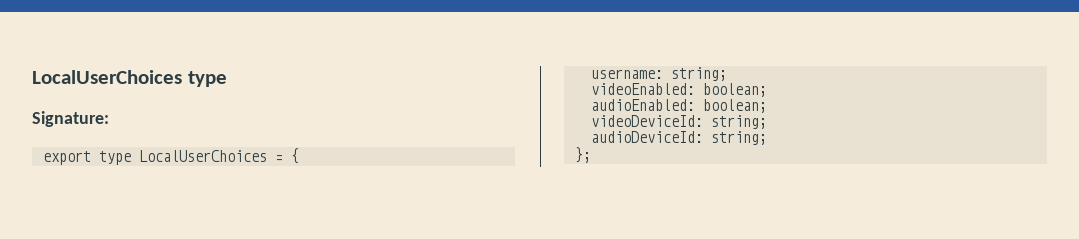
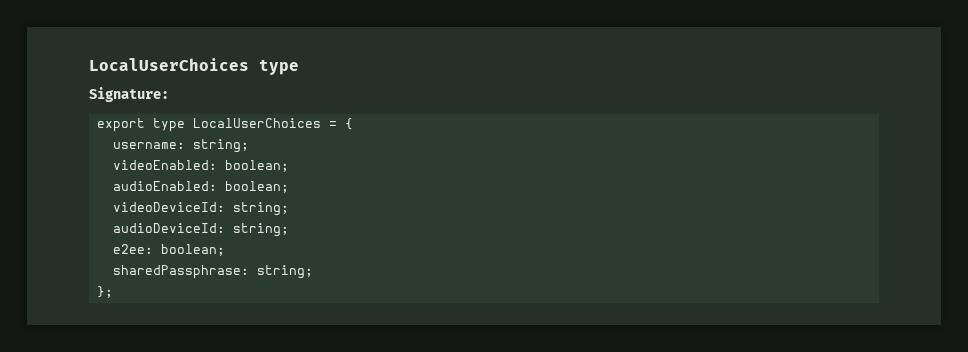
(767, 138) none -> [113,244,226,256] [113,265,314,279] // e2ee: boolean; // sharedPassphrase: string;

